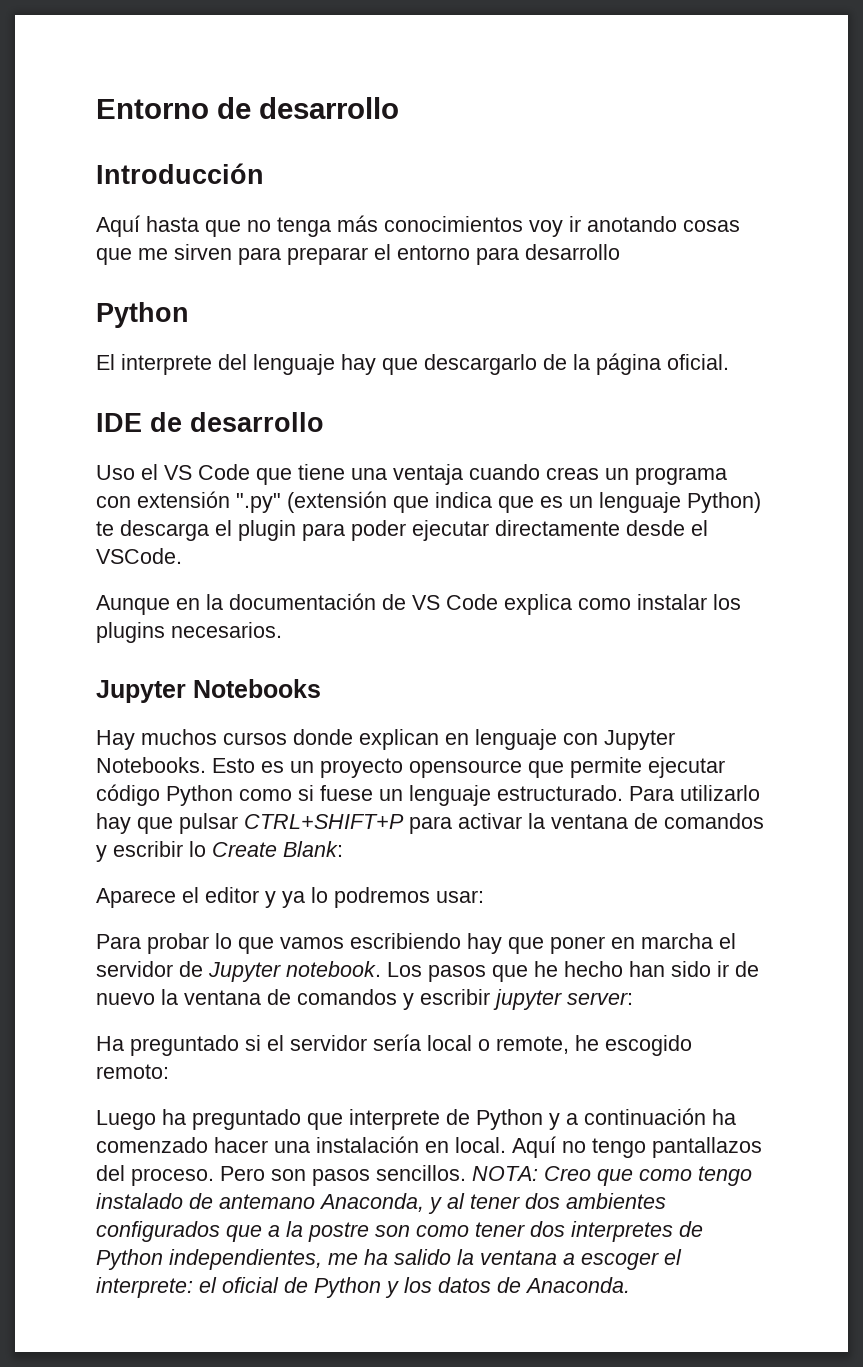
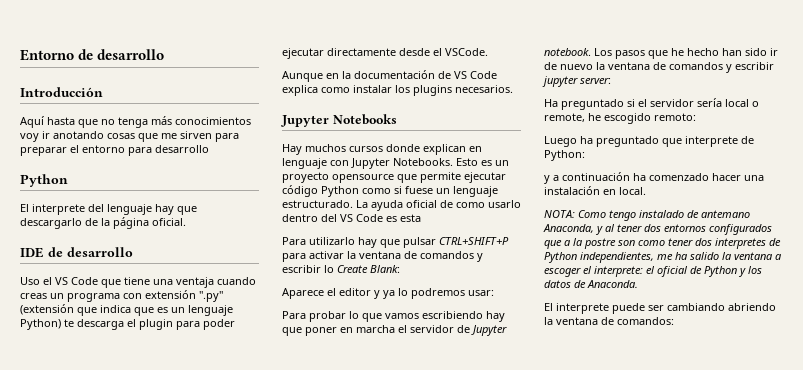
(623, 793) none -> [356,200,521,211] [282,214,421,222] La ayuda oficial de como usarlo dentro del VS Code es esta //
[476,1109,543,1130] Python -> [544,150,585,161] Python: //
[512,1136,762,1158] [96,1165,692,1186] Aquí no tengo pantallazos del proceso. Pero son pasos sencillos. NOTA: Creo que como -> [544,210,606,218] // NOTA: Como
[566,1193,666,1209] ambientes -> [664,224,706,232] entornos
(630, 1285) none -> [544,303,776,314] [544,317,674,325] // El interprete puede ser cambiando abriendo la ventana de comandos:

